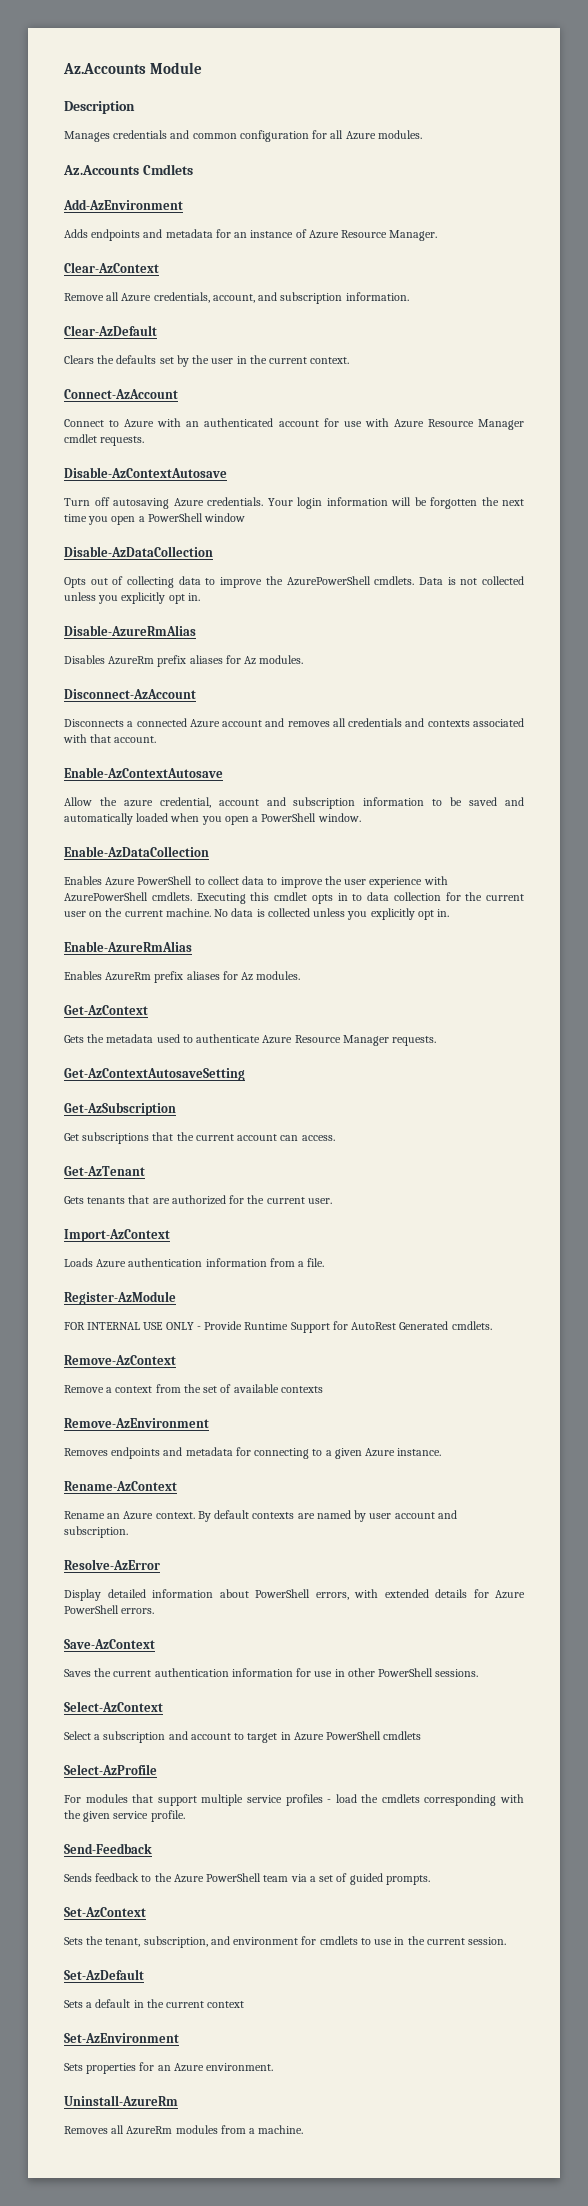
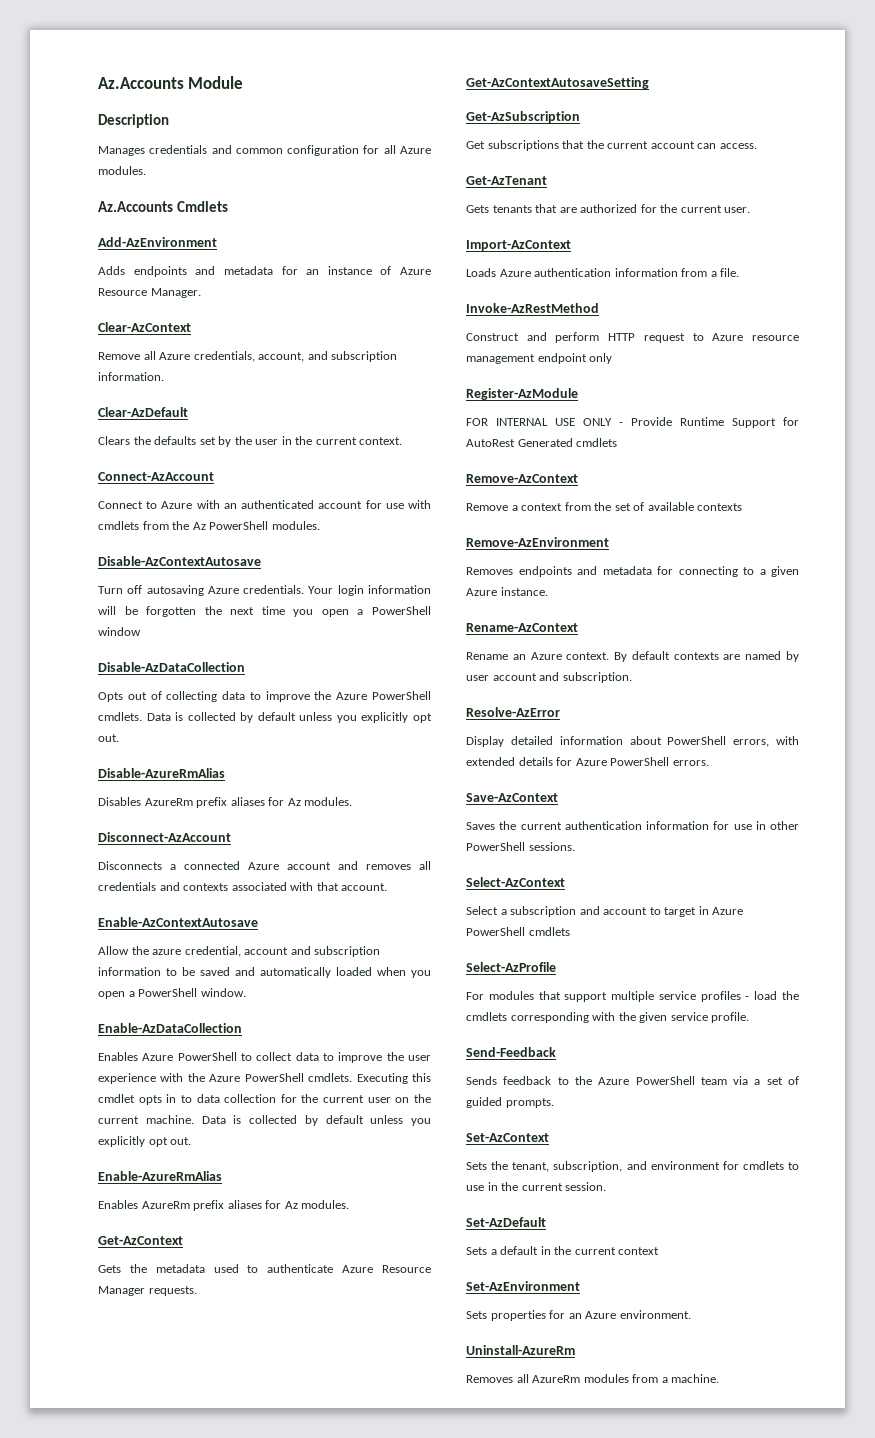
[393,419,524,430] [64,434,145,446] Azure Resource Manager cmdlet requests. -> [98,521,320,530] cmdlets from the Az PowerShell modules.
[286,576,371,586] AzurePowerShell -> [336,691,431,700] Azure PowerShell
[460,576,524,585] [64,592,200,604] not collected unless you explicitly opt in. -> [187,712,433,723] [98,734,119,742] collected by default unless you explicitly opt out.
[64,892,148,902] AzurePowerShell -> [187,1073,304,1082] the Azure PowerShell
[214,908,450,920] No data is collected unless you explicitly opt in. -> [201,1115,431,1126] [98,1136,192,1147] Data is collected by default unless you explicitly opt out.
(325, 1262) none -> [466,303,599,313] [466,332,799,343] [466,353,613,364] // Invoke-AzRestMethod // Construct and perform HTTP request to Azure resource management endpoint only
[451,1321,492,1330] cmdlets. -> [576,438,618,447] cmdlets

